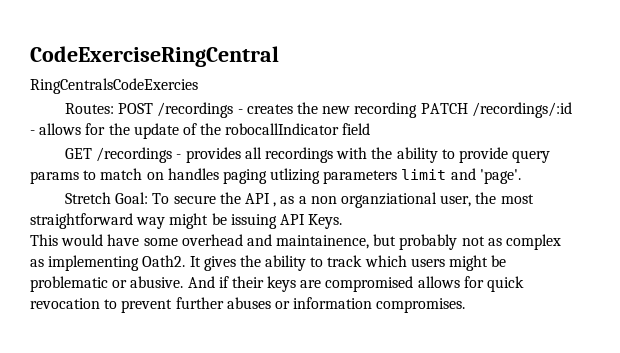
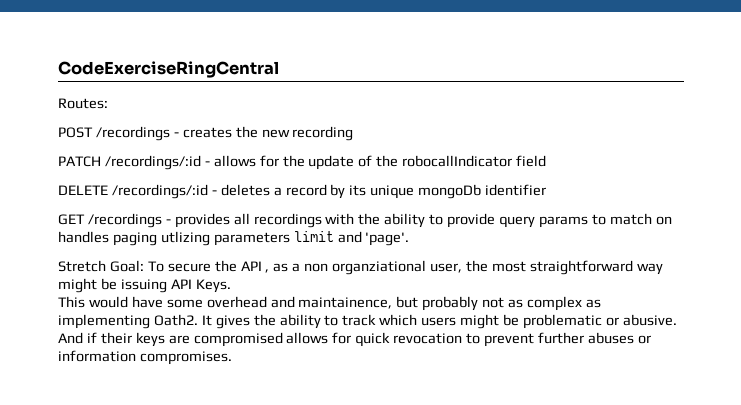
[30,78,198,94] [65,103,115,114] RingCentralsCodeExercies // Routes: -> [58,98,108,109] Routes: //
(418, 110) none -> (354, 133) //
(371, 129) none -> [58,184,547,199] // DELETE /recordings/:id - deletes a record by its unique mongoDb identifier

